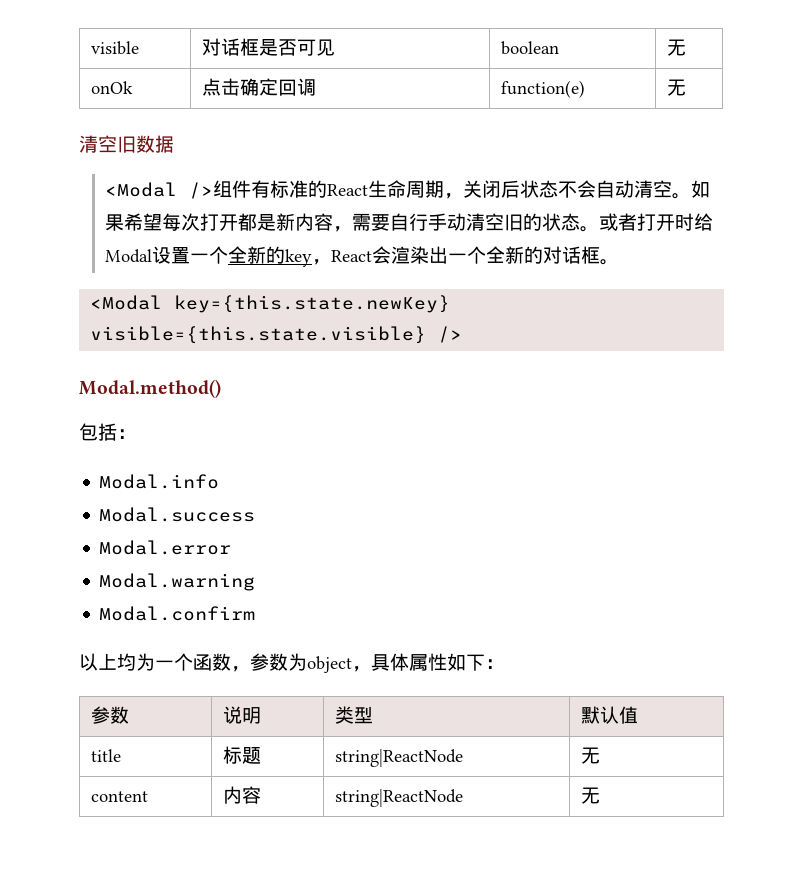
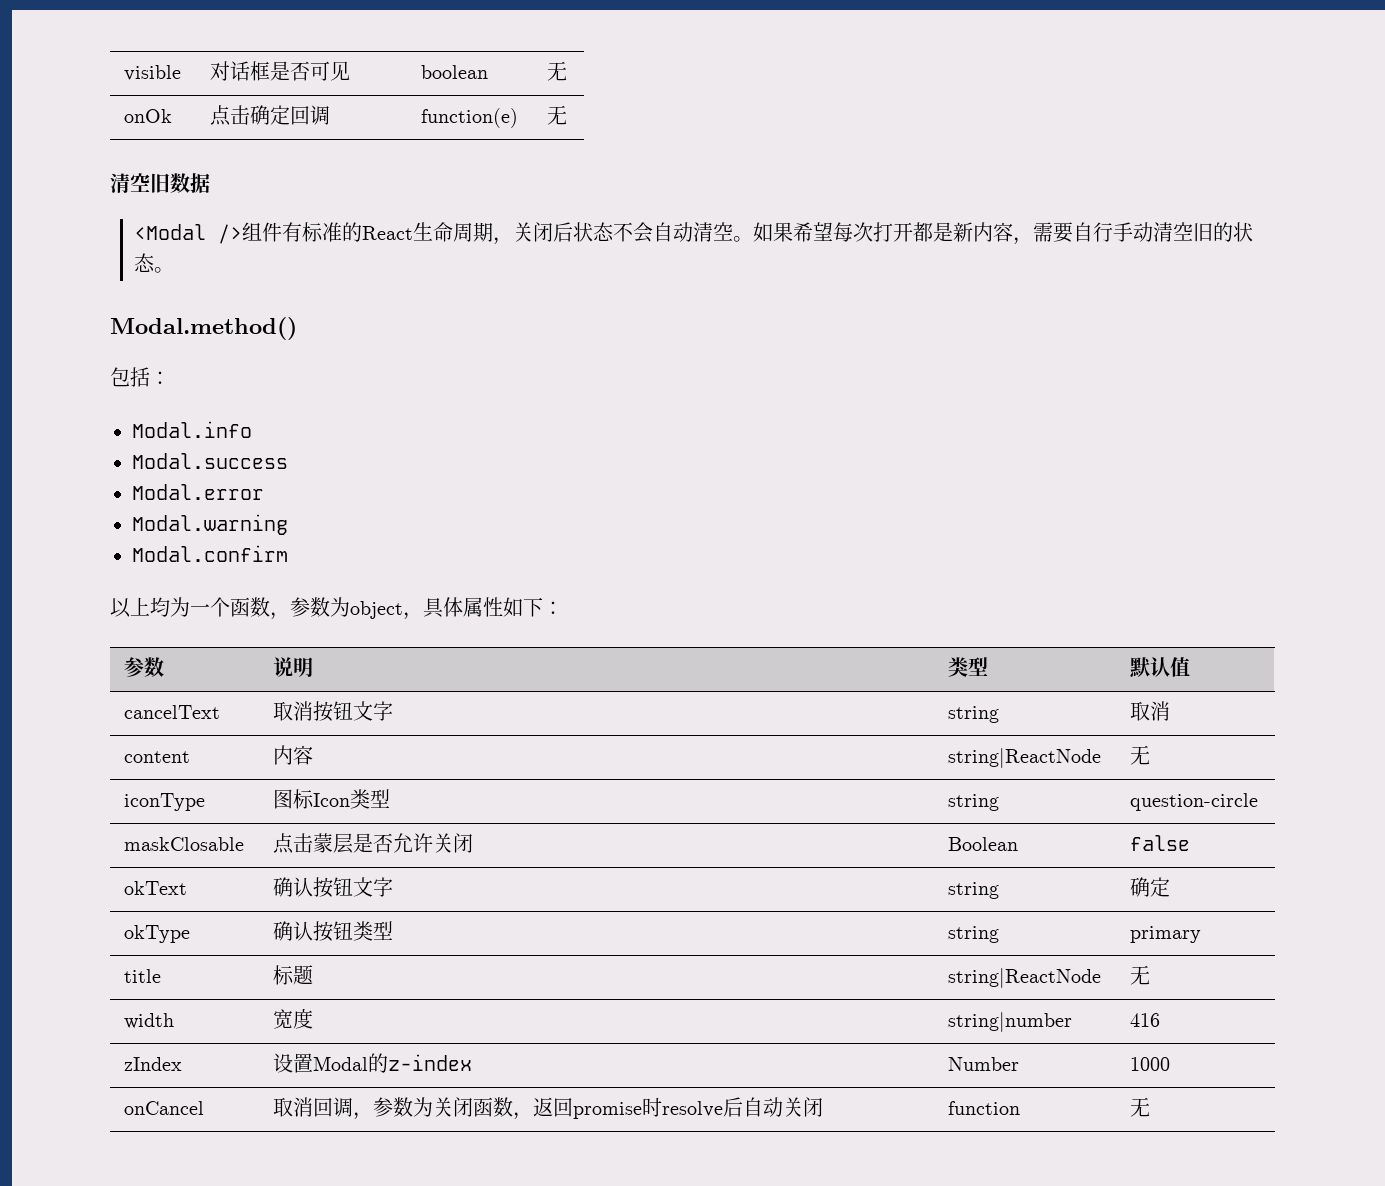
[598,213,713,231] [104,246,619,267] [90,295,451,313] [90,326,463,344] 或者打开时给Modal设置一个全新的key，React会渲染出一个全新的对话框。 // <Modal key={this.state.newKey} visible={this.state.visible} /> -> (174, 270) none
[91,749,122,762] [223,746,262,764] [335,749,464,767] [581,747,601,764] [91,791,149,802] [223,786,262,804] [335,789,464,807] title | 标题 | string|ReactNode | 无 // content | 内容 | string|ReactNode -> [124,705,221,719] [273,701,394,722] [948,706,1000,723] [1130,701,1171,721] [124,751,191,763] [273,745,314,765] [948,748,1102,768] [1130,745,1151,765] [124,793,206,811] [273,789,391,809] [948,794,1000,811] [1130,793,1259,811] [124,837,245,851] [273,833,474,854] [948,837,1019,851] [1130,835,1191,851] [124,881,188,895] [273,877,394,898] [948,882,1000,899] [1130,877,1171,897] [124,925,191,943] [273,921,394,942] [948,926,1000,943] [1130,926,1202,943] [124,969,162,983] [273,965,314,985] [948,968,1102,988] [1130,965,1151,985] [124,1013,175,1029] [273,1008,314,1029] [948,1012,1073,1032] [1130,1013,1161,1027] [124,1057,183,1071] [273,1053,473,1073] [948,1057,1020,1071] [1130,1057,1171,1071] [124,1101,205,1115] [273,1097,824,1120] [948,1101,1021,1115] cancelText | 取消按钮文字 | string | 取消 // content | 内容 | string|ReactNode | 无 // iconType | 图标Icon类型 | string | question-circle // maskClosable | 点击蒙层是否允许关闭 | Boolean | false // okText | 确认按钮文字 | string | 确定 // okType | 确认按钮类型 | string | primary // title | 标题 | string|ReactNode | 无 // width | 宽度 | string|number | 416 // zIndex | 设置Modal的z-index | Number | 1000 // onCancel | 取消回调，参数为关闭函数，返回promise时resolve后自动关闭 | function

